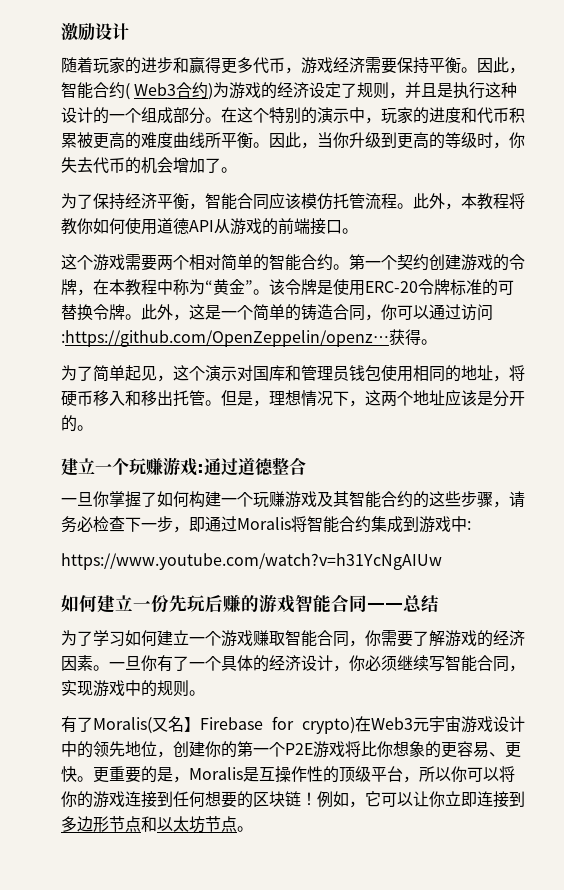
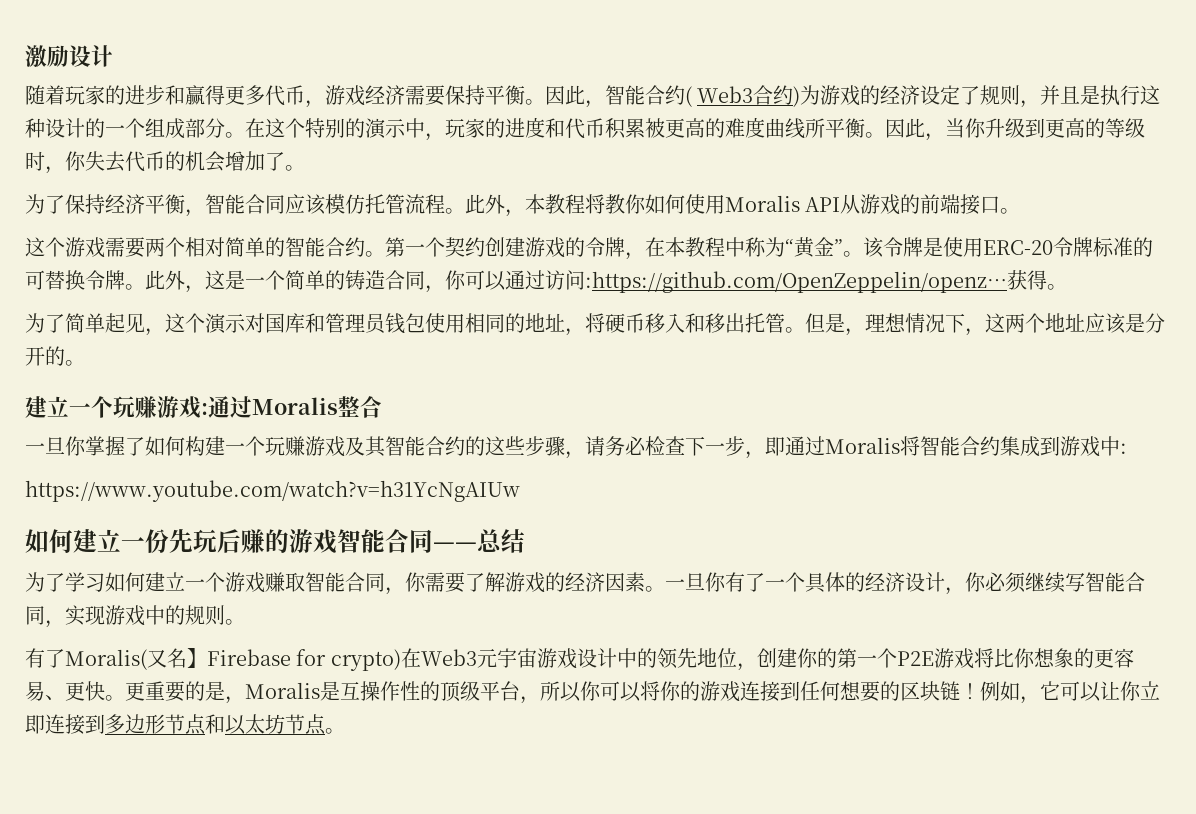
[157,218,189,234] 道德 -> [725,195,800,212] Moralis
[238,457,274,476] 道德 -> [252,397,338,415] Moralis

